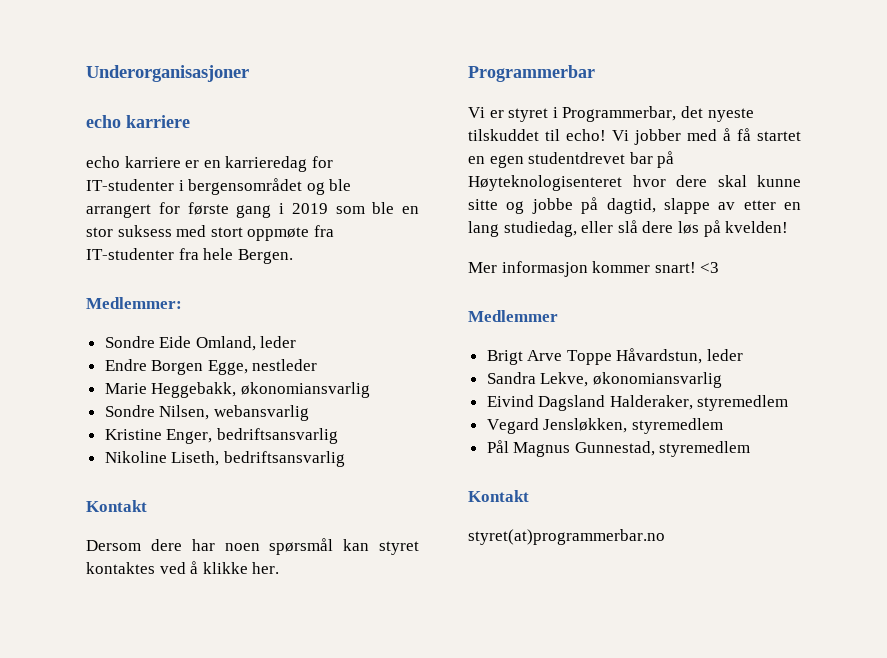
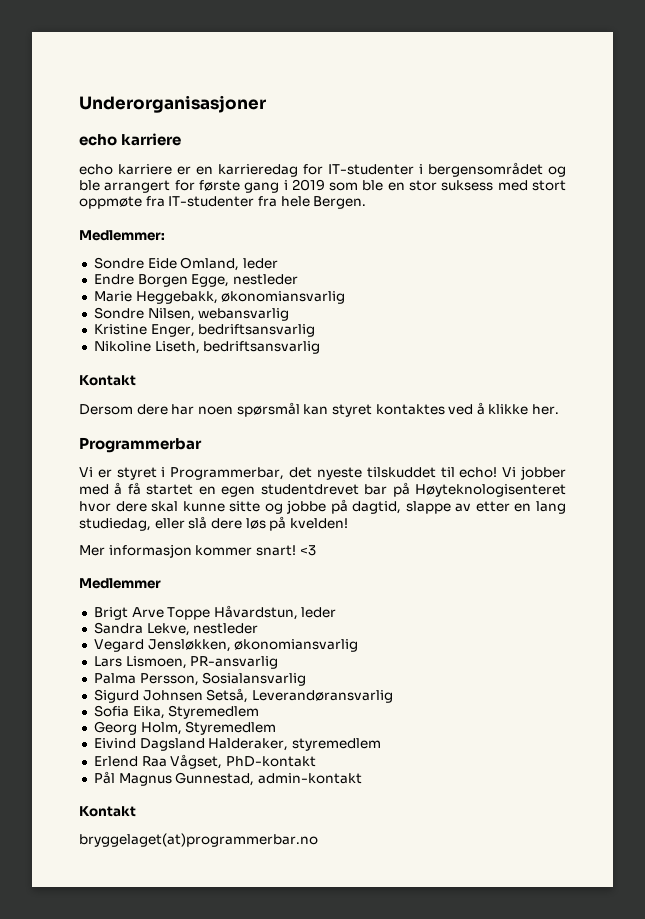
[592,372,722,388] økonomiansvarlig -> [193,623,259,634] [93,639,359,652] [93,656,279,669] [93,672,307,686] [93,688,393,703] [93,705,260,719] [93,721,277,735] nestleder // Vegard Jensløkken, økonomiansvarlig // Lars Lismoen, PR-ansvarlig // Palma Persson, Sosialansvarlig // Sigurd Johnsen Setså, Leverandøransvarlig // Sofia Eika, Styremedlem // Georg Holm, Styremedlem
[486,418,723,434] Vegard Jensløkken, styremedlem -> [93,754,316,769] Erlend Raa Vågset, PhD-kontakt
[659,441,751,457] [468,490,529,502] [468,529,665,545] styremedlem // Kontakt // styret(at)programmerbar.no -> [257,773,362,784] [79,806,136,817] [79,833,318,847] admin-kontakt // Kontakt // bryggelaget(at)programmerbar.no

